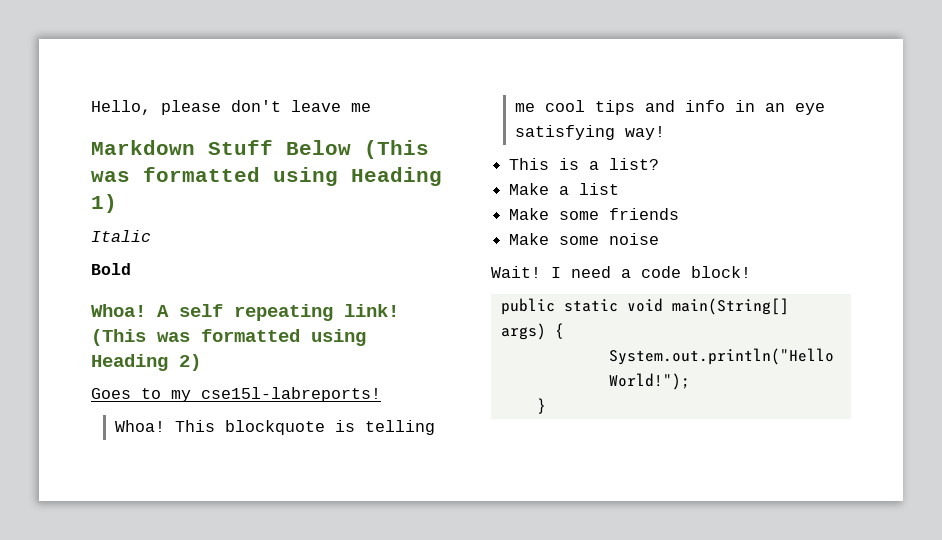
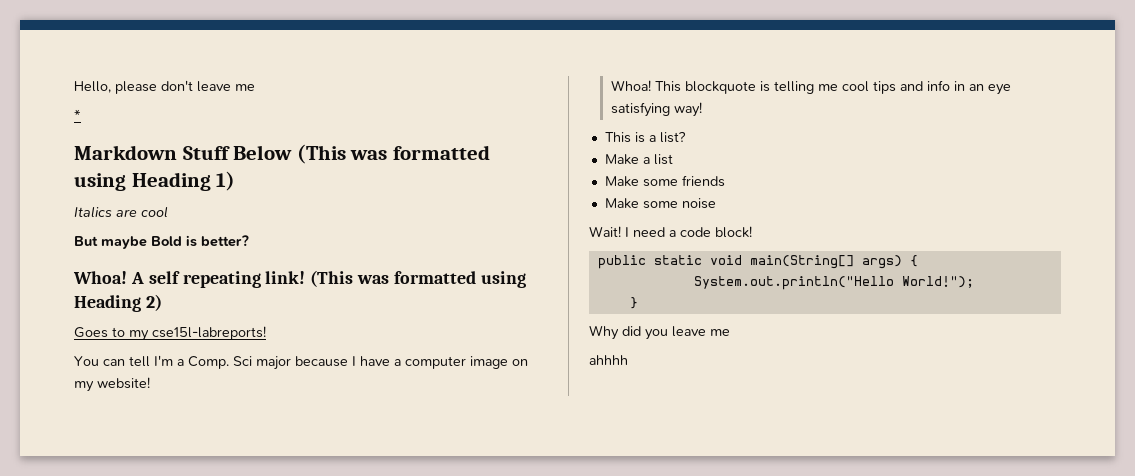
(371, 107) none -> [74,109,81,120] // *
[91,230,151,242] Italic // -> [74,206,168,218] [74,236,147,249] Italics are cool // But maybe
(131, 269) none -> [186,235,249,247] is better?
(381, 394) none -> [74,355,528,370] [74,377,150,392] // You can tell I'm a Comp. Sci major because I have a computer image on my website!
(546, 406) none -> [589,325,730,340] [589,355,628,365] // Why did you leave me // ahhhh

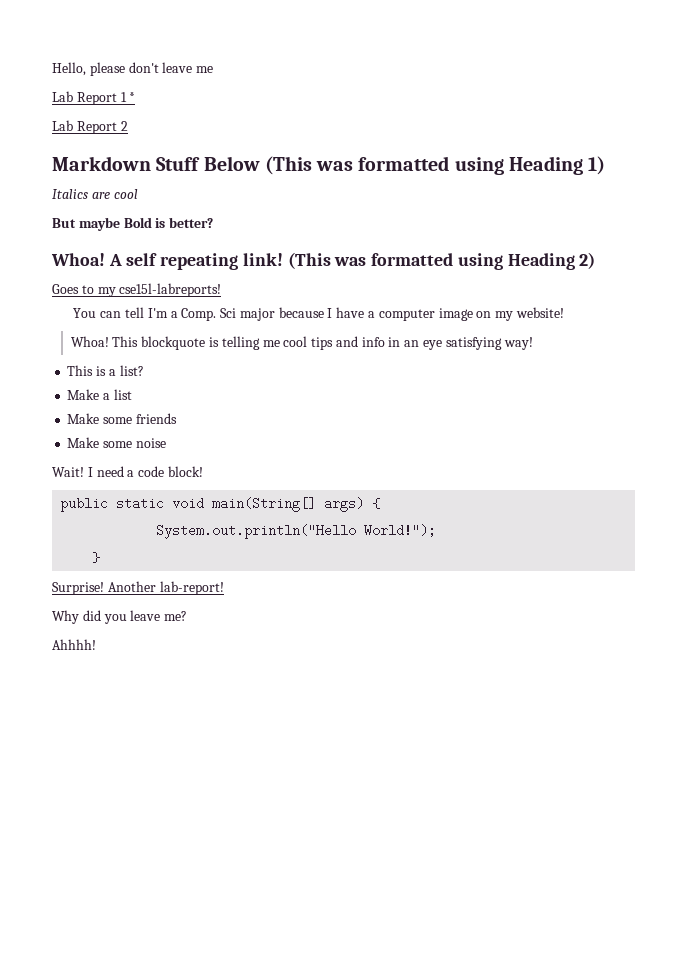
[74,109,81,120] * -> [52,91,136,105] [52,120,128,134] Lab Report 1 * // Lab Report 2
(638, 303) none -> [52,581,224,595] // Surprise! Another lab-report!
[710,329,730,336] [589,355,628,365] me // ahhhh -> [164,611,188,621] [52,639,96,650] me? // Ahhhh!

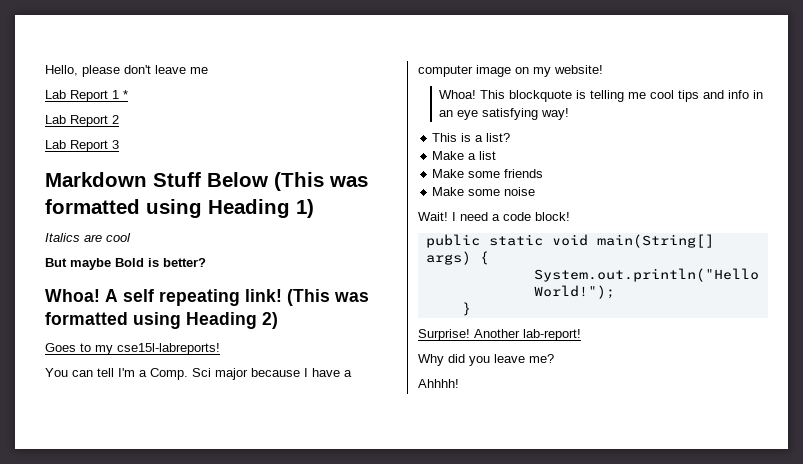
(128, 126) none -> [45,140,119,152] // Lab Report 3

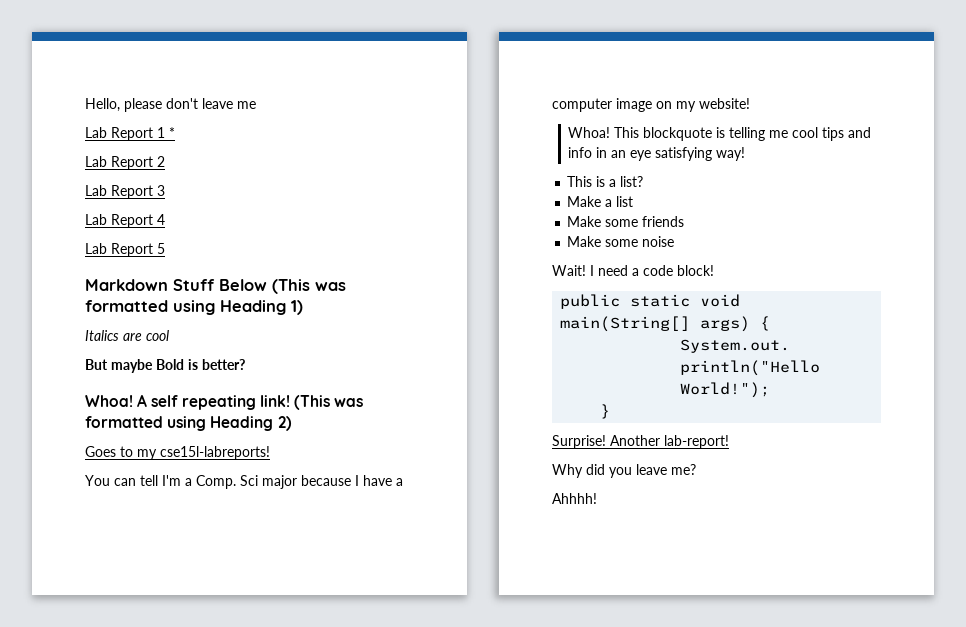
(119, 144) none -> [85,214,165,228] [85,243,165,257] // Lab Report 4 // Lab Report 5

